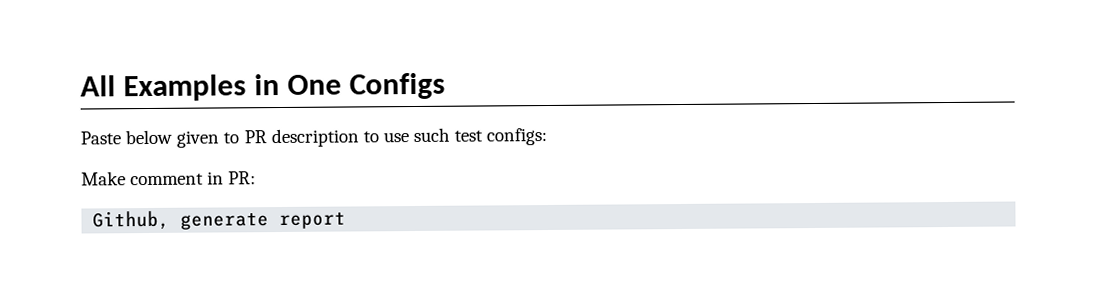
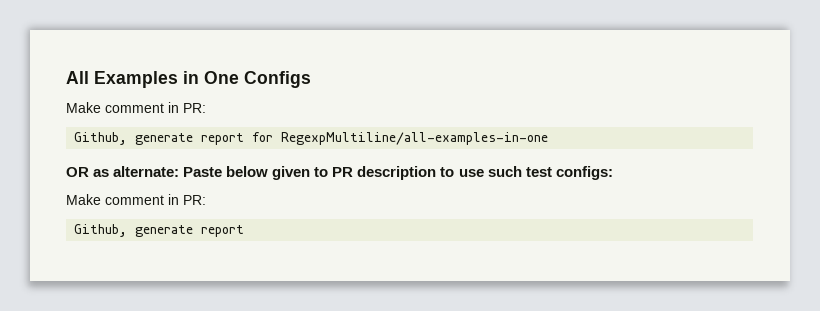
(446, 86) none -> [66,102,206,113] [74,132,549,145] [66,166,180,177] Make comment in PR: // Github, generate report for RegexpMultiline/all-examples-in-one // OR as alternate:

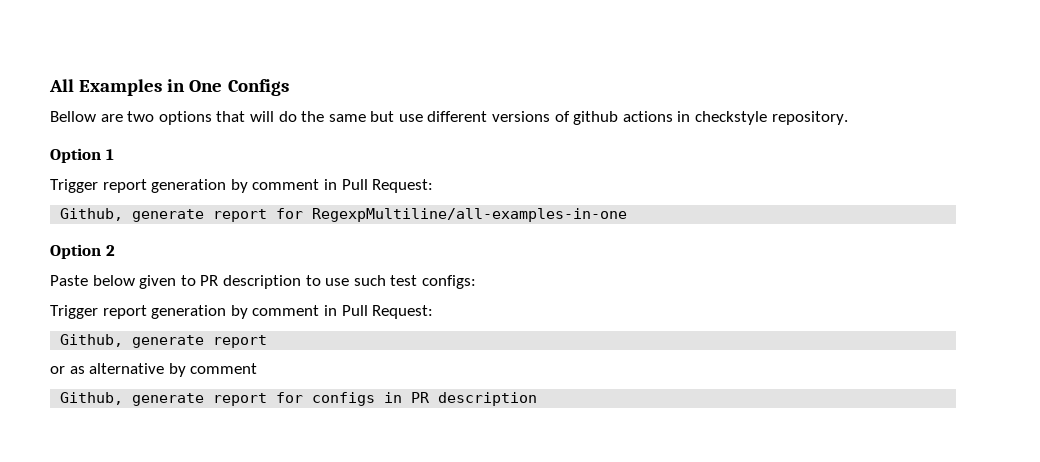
[66,102,206,113] Make comment in PR: -> [50,111,848,125] [50,148,114,163] [50,179,434,193] Bellow are two options that will do the same but use different versions of github actions in checkstyle repository. // Option 1 // Trigger report generation by comment in Pull Request:
[66,166,180,177] OR as alternate: -> [50,244,115,259] Option 2 //
[66,194,206,205] [74,224,245,237] Make comment in PR: // Github, generate report -> [50,305,434,319] [60,334,268,348] [50,363,258,377] [60,392,538,406] Trigger report generation by comment in Pull Request: // Github, generate report // or as alternative by comment // Github, generate report for configs in PR description

